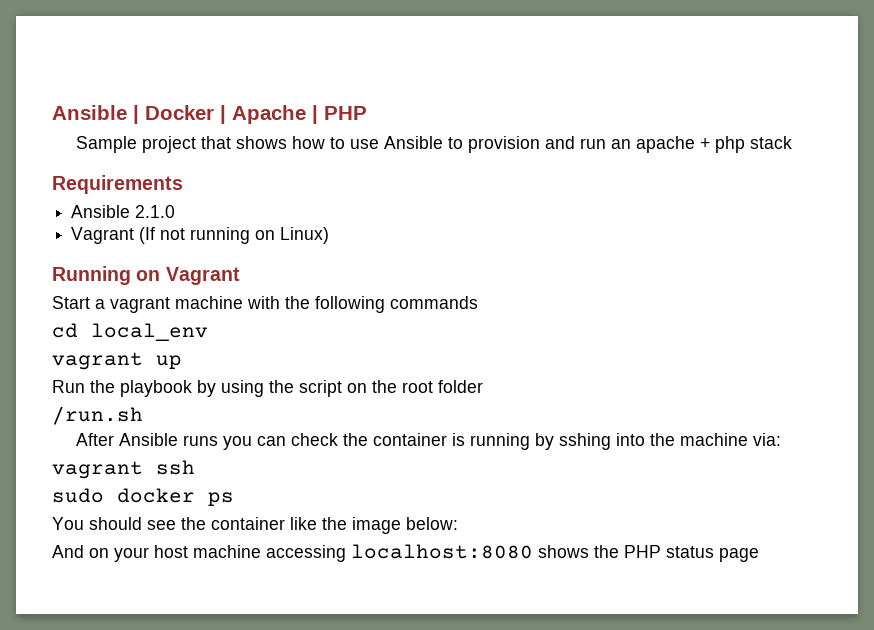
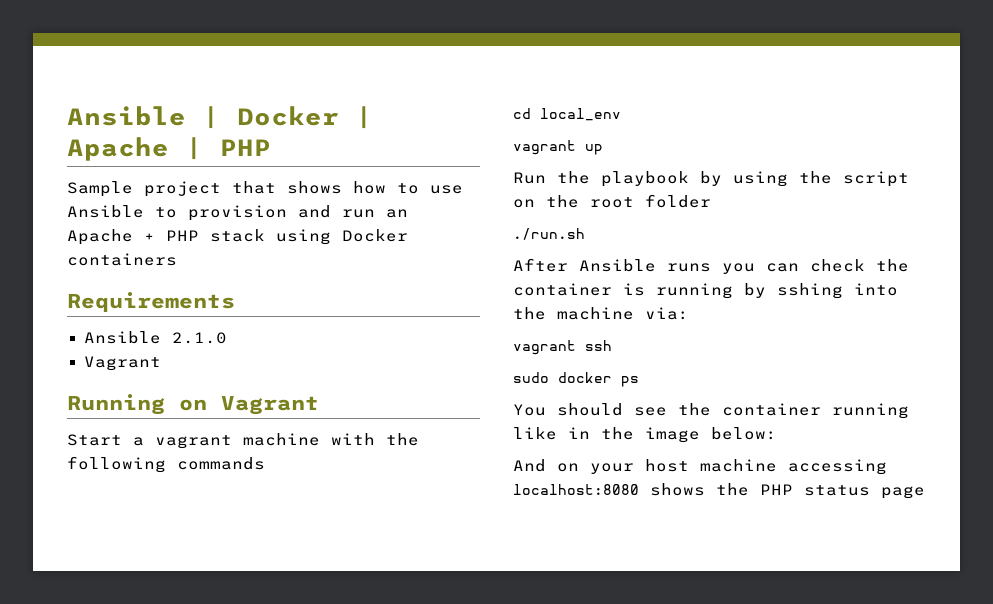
[635,136,792,153] apache + php stack -> [67,229,408,245] [67,253,177,266] Apache + PHP stack using Docker containers
[139,227,330,244] (If not running on Linux) -> (161, 363) none
[52,406,143,425] /run.sh -> [513,228,585,240] ./run.sh
[290,517,317,530] like -> [832,403,909,419] [513,427,590,440] running like in

